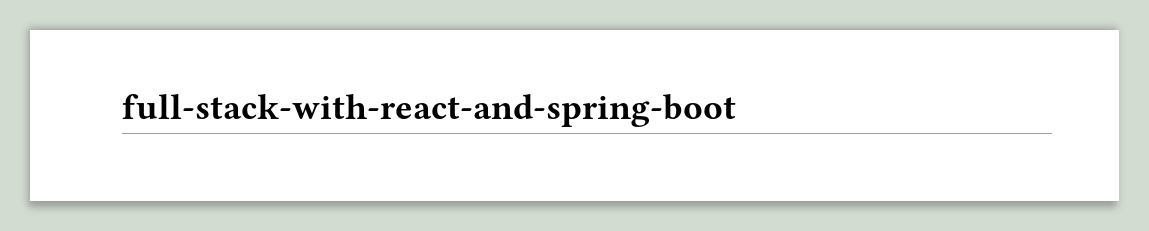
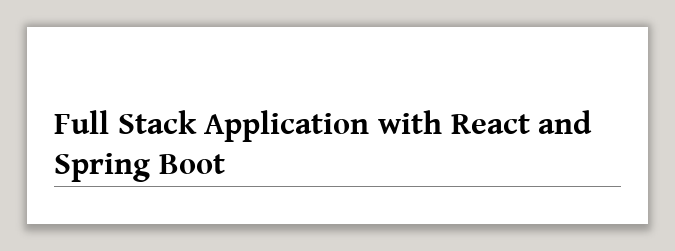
[122,94,736,127] full-stack-with-react-and-spring-boot -> [54,110,593,142] [54,153,225,182] Full Stack Application with React and Spring Boot

